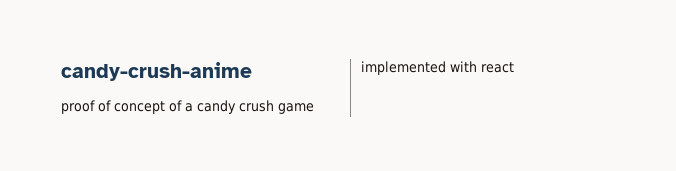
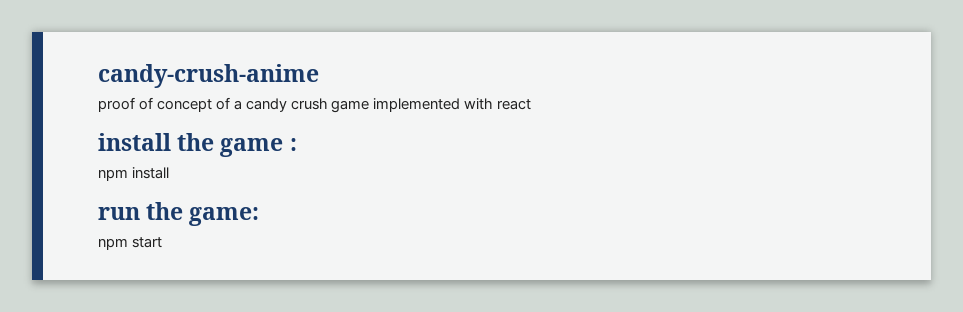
(514, 67) none -> [98,133,297,157] [98,167,170,181] [98,202,260,226] [98,237,163,250] // install the game : // npm install // run the game: // npm start

